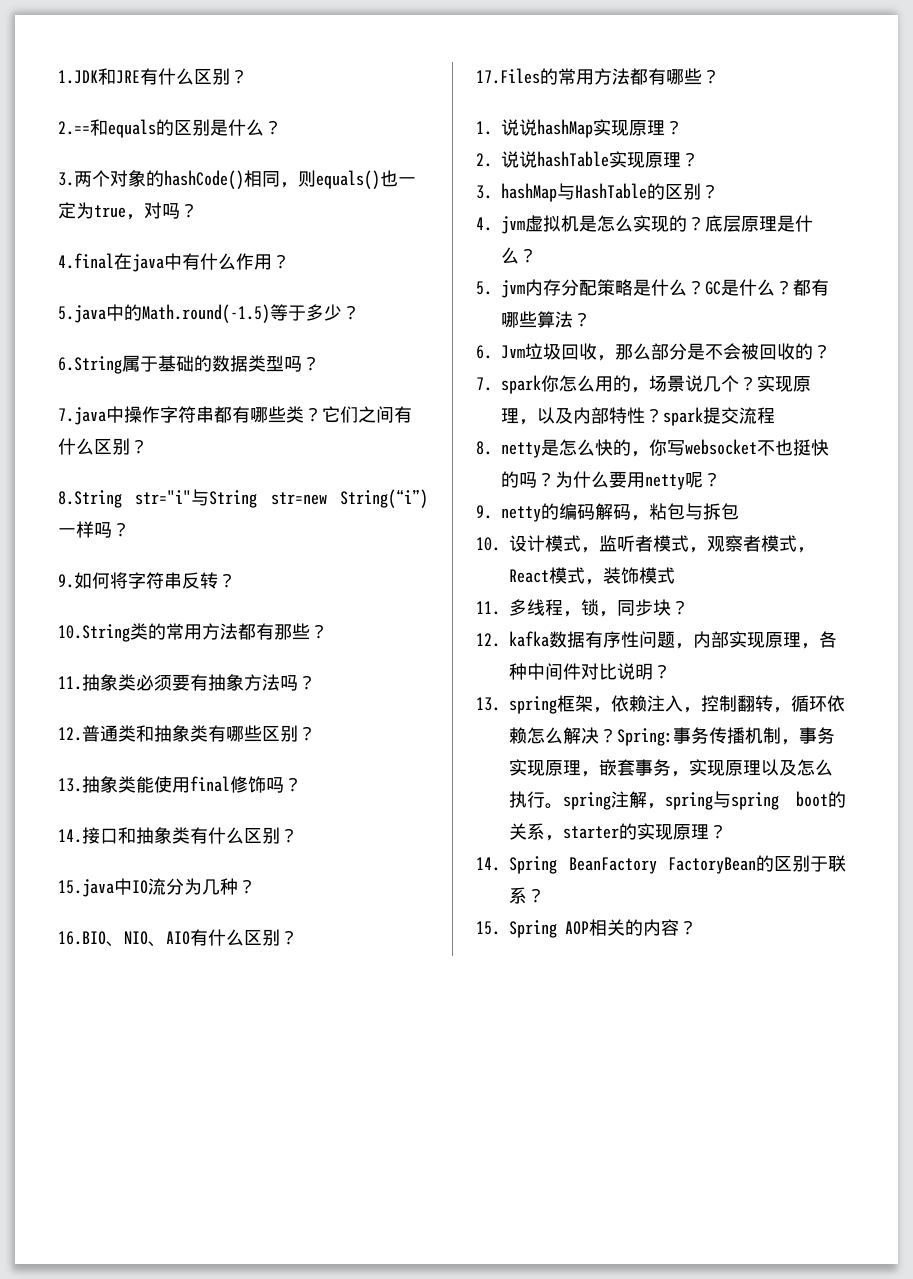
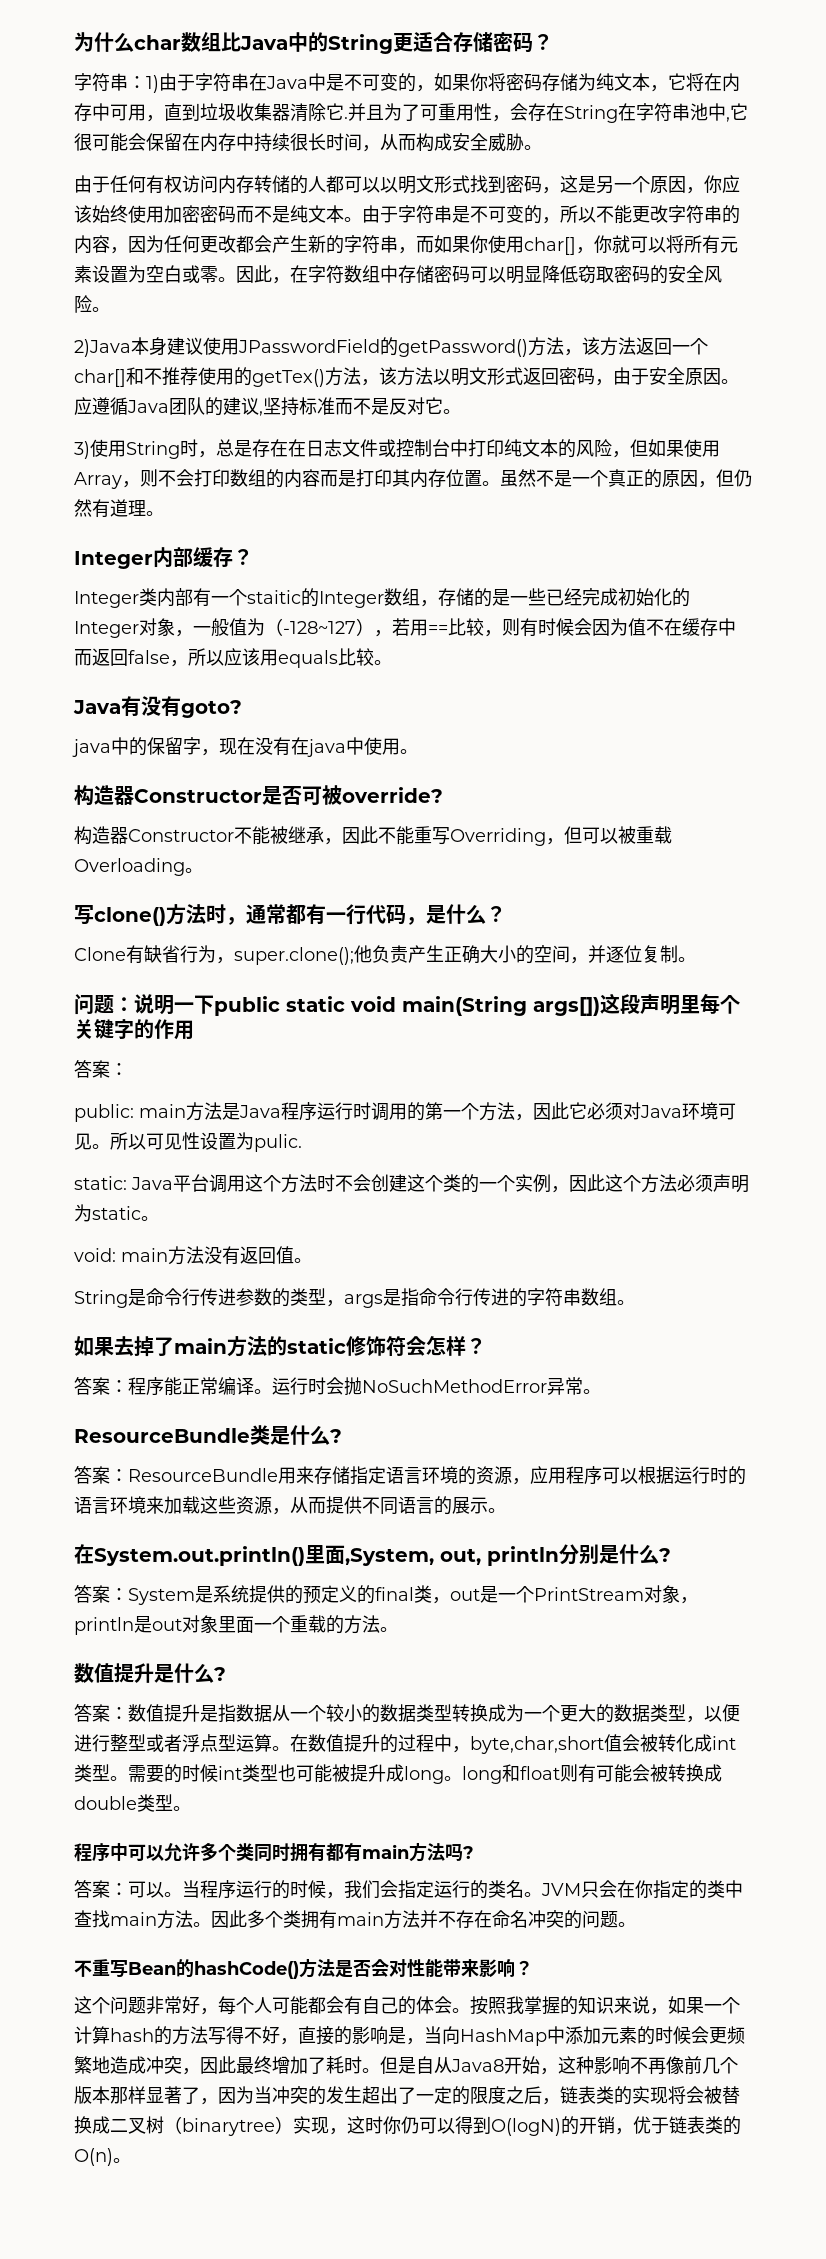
[58,68,248,85] [58,119,282,138] [58,170,416,189] [58,202,198,220] [58,253,290,272] [58,304,360,323] [58,355,320,374] [58,406,412,425] [58,438,148,455] [58,489,428,508] [58,521,130,538] [58,572,236,589] [58,623,328,642] [58,674,316,691] [58,725,316,742] [58,776,302,793] [58,827,298,844] [58,878,256,897] [58,929,298,947] [476,68,720,85] [476,119,683,138] [476,151,699,168] [476,183,719,202] [476,215,813,234] [501,247,537,264] [476,279,829,298] [501,311,591,328] [476,343,831,361] [476,375,811,394] [501,407,775,426] [476,439,829,458] [501,471,721,490] [476,503,739,522] [476,535,815,553] [509,567,675,585] [476,599,689,617] [476,631,837,649] [509,663,671,680] [476,695,845,714] [509,727,835,746] [509,759,833,777] [509,791,846,810] [509,823,727,841] [476,855,846,874] [509,887,545,904] [476,919,697,938] 1.JDK和JRE有什么区别？ // 2.==和equals的区别是什么？ // 3.两个对象的hashCode()相同，则equals()也一定为true，对吗？ // 4.final在java中有什么作用？ // 5.java中的Math.round(-1.5)等于多少？ // 6.String属于基础的数据类型吗？ // 7.java中操作字符串都有哪些类？它们之间有什么区别？ // 8.String str="i"与String str=new String(“i”)一样吗？ // 9.如何将字符串反转？ // 10.String类的常用方法都有那些？ // 11.抽象类必须要有抽象方法吗？ // 12.普通类和抽象类有哪些区别？ // 13.抽象类能使用final修饰吗？ // 14.接口和抽象类有什么区别？ // 15.java中IO流分为几种？ // 16.BIO、NIO、AIO有什么区别？ // 17.Files的常用方法都有哪些？ // 1.说说hashMap实现原理？ // 2.说说hashTable实现原理？ // 3. hashMap与HashTable的区别？ // 4. jvm虚拟机是怎么实现的？底层原理是什么？ // 5. jvm内存分配策略是什么？GC是什么？都有哪些算法？ // 6. Jvm垃圾回收，那么部分是不会被回收的？ // 7. spark你怎么用的，场景说几个？实现原理，以及内部特性？spark提交流程 // 8. netty是怎么快的，你写websocket不也挺快的吗？为什么要用netty呢？ // 9. netty的编码解码，粘包与拆包 // 10.设计模式，监听者模式，观察者模式，React模式，装饰模式 // 11.多线程，锁，同步块？ // 12. kafka数据有序性问题，内部实现原理，各种中间件对比说明？ // 13. spring框架，依赖注入，控制翻转，循环依赖怎么解决？Spring:事务传播机制，事务实现原理，嵌套事务，实现原理以及怎么执行。spring注解，spring与spring boot的关系，starter的实现原理？ // 14. Spring BeanFactory FactoryBean的区别于联系？ // 15. Spring AOP相关的内容？ -> [74,32,553,54] [74,73,740,93] [74,103,748,123] [74,133,542,152] [74,175,740,194] [74,205,740,224] [74,235,738,255] [74,265,722,284] [74,295,110,313] [74,337,708,357] [74,367,739,387] [74,397,461,416] [74,439,720,459] [74,469,752,489] [74,499,164,518] [74,547,253,569] [74,588,690,608] [74,618,736,638] [74,648,392,668] [73,696,242,718] [72,737,418,757] [74,785,443,806] [74,826,672,846] [74,858,203,876] [74,904,506,926] [74,945,696,965] [74,993,740,1016] [74,1019,194,1040] [74,1060,128,1078] [74,1102,736,1122] [74,1132,302,1152] [74,1174,749,1193] [74,1204,159,1222] [74,1246,312,1265] [74,1288,635,1308] [74,1336,486,1357] [74,1377,601,1396] [74,1425,342,1445] [74,1466,746,1485] [74,1496,506,1515] [74,1544,671,1566] [74,1585,698,1605] [74,1615,398,1635] [74,1663,226,1683] [74,1704,740,1723] [74,1734,736,1754] [74,1764,722,1784] [74,1794,191,1812] [74,1842,474,1862] [74,1880,743,1899] [74,1910,636,1929] [74,1958,533,1979] [74,1996,740,2015] [74,2026,745,2046] [74,2056,738,2075] [74,2086,740,2105] [74,2116,741,2136] [74,2148,131,2166] 为什么char数组比Java中的String更适合存储密码？ // 字符串：1)由于字符串在Java中是不可变的，如果你将密码存储为纯文本，它将在内存中可用，直到垃圾收集器清除它.并且为了可重用性，会存在String在字符串池中,它很可能会保留在内存中持续很长时间，从而构成安全威胁。 // 由于任何有权访问内存转储的人都可以以明文形式找到密码，这是另一个原因，你应该始终使用加密密码而不是纯文本。由于字符串是不可变的，所以不能更改字符串的内容，因为任何更改都会产生新的字符串，而如果你使用char[]，你就可以将所有元素设置为空白或零。因此，在字符数组中存储密码可以明显降低窃取密码的安全风险。 // 2)Java本身建议使用JPasswordField的getPassword()方法，该方法返回一个char[]和不推荐使用的getTex()方法，该方法以明文形式返回密码，由于安全原因。应遵循Java团队的建议,坚持标准而不是反对它。 // 3)使用String时，总是存在在日志文件或控制台中打印纯文本的风险，但如果使用Array，则不会打印数组的内容而是打印其内存位置。虽然不是一个真正的原因，但仍然有道理。 // Integer内部缓存？ // Integer类内部有一个staitic的Integer数组，存储的是一些已经完成初始化的Integer对象，一般值为（-128~127），若用==比较，则有时候会因为值不在缓存中而返回false，所以应该用equals比较。 // Java有没有goto? // java中的保留字，现在没有在java中使用。 // 构造器Constructor是否可被override? // 构造器Constructor不能被继承，因此不能重写Overriding，但可以被重载Overloading。 // 写clone()方法时，通常都有一行代码，是什么？ // Clone有缺省行为，super.clone();他负责产生正确大小的空间，并逐位复制。 // 问题：说明一下public static void main(String args[])这段声明里每个关键字的作用 // 答案： // public: main方法是Java程序运行时调用的第一个方法，因此它必须对Java环境可见。所以可见性设置为pulic. // static: Java平台调用这个方法时不会创建这个类的一个实例，因此这个方法必须声明为static。 // void: main方法没有返回值。 // String是命令行传进参数的类型，args是指命令行传进的字符串数组。 // 如果去掉了main方法的static修饰符会怎样？ // 答案：程序能正常编译。运行时会抛NoSuchMethodError异常。 // ResourceBundle类是什么? // 答案：ResourceBundle用来存储指定语言环境的资源，应用程序可以根据运行时的语言环境来加载这些资源，从而提供不同语言的展示。 // 在System.out.println()里面,System, out, println分别是什么? // 答案：System是系统提供的预定义的final类，out是一个PrintStream对象，println是out对象里面一个重载的方法。 // 数值提升是什么? // 答案：数值提升是指数据从一个较小的数据类型转换成为一个更大的数据类型，以便进行整型或者浮点型运算。在数值提升的过程中，byte,char,short值会被转化成int类型。需要的时候int类型也可能被提升成long。long和float则有可能会被转换成double类型。 // 程序中可以允许多个类同时拥有都有main方法吗? // 答案：可以。当程序运行的时候，我们会指定运行的类名。JVM只会在你指定的类中查找main方法。因此多个类拥有main方法并不存在命名冲突的问题。 // 不重写Bean的hashCode()方法是否会对性能带来影响？ // 这个问题非常好，每个人可能都会有自己的体会。按照我掌握的知识来说，如果一个计算hash的方法写得不好，直接的影响是，当向HashMap中添加元素的时候会更频繁地造成冲突，因此最终增加了耗时。但是自从Java8开始，这种影响不再像前几个版本那样显著了，因为当冲突的发生超出了一定的限度之后，链表类的实现将会被替换成二叉树（binarytree）实现，这时你仍可以得到O(logN)的开销，优于链表类的O(n)。

